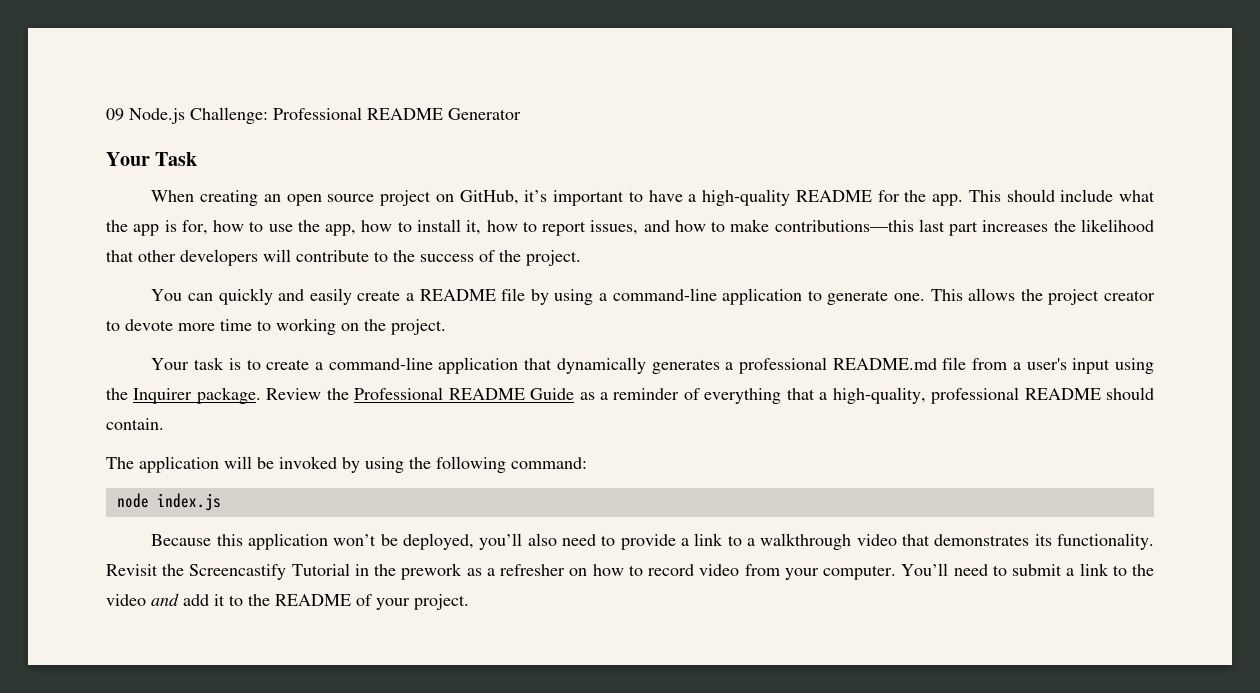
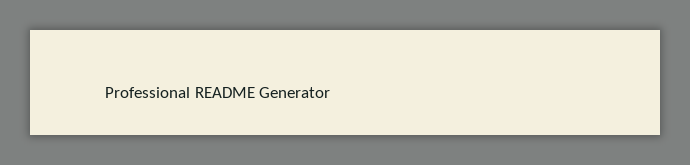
[106,107,268,124] 09 Node.js Challenge: -> (105, 92) none
[106,152,198,166] [151,189,1155,206] [106,219,1154,236] [106,249,581,266] [151,288,1156,305] [106,318,446,335] [151,357,1155,374] [106,387,1155,404] [106,418,164,430] [106,456,587,473] [116,493,221,511] [151,533,1154,550] [106,563,1155,580] [106,593,469,610] // Your Task // When creating an open source project on GitHub, it’s important to have a high-quality README for the app. This should include what the app is for, how to use the app, how to install it, how to report issues, and how to make contributions—this last part increases the likelihood that other developers will contribute to the success of the project. // You can quickly and easily create a README file by using a command-line application to generate one. This allows the project creator to devote more time to working on the project. // Your task is to create a command-line application that dynamically generates a professional README.md file from a user's input using the Inquirer package. Review the Professional README Guide as a reminder of everything that a high-quality, professional README should contain. // The application will be invoked by using the following command: // node index.js // Because this application won’t be deployed, you’ll also need to provide a link to a walkthrough video that demonstrates its functionality. Revisit the Screencastify Tutorial in the prework as a refresher on how to record video from your computer. You’ll need to submit a link to the video and add it to the README of your project. -> (331, 92) none

